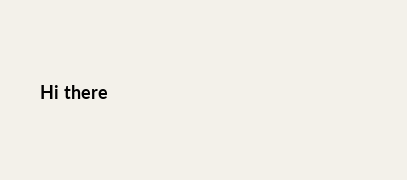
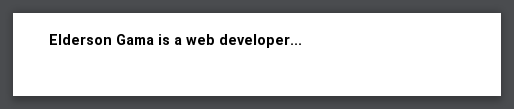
[40,85,108,99] Hi there -> [49,34,302,48] Elderson Gama is a web developer...

